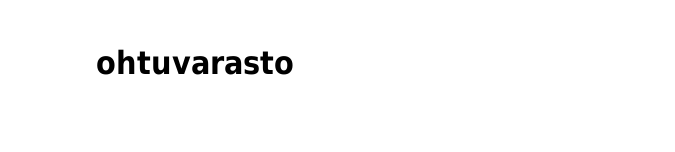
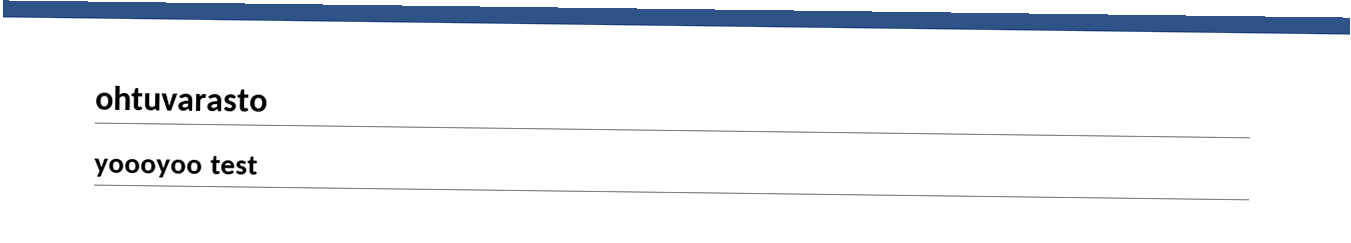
(294, 62) none -> [94,156,258,178] // yoooyoo test

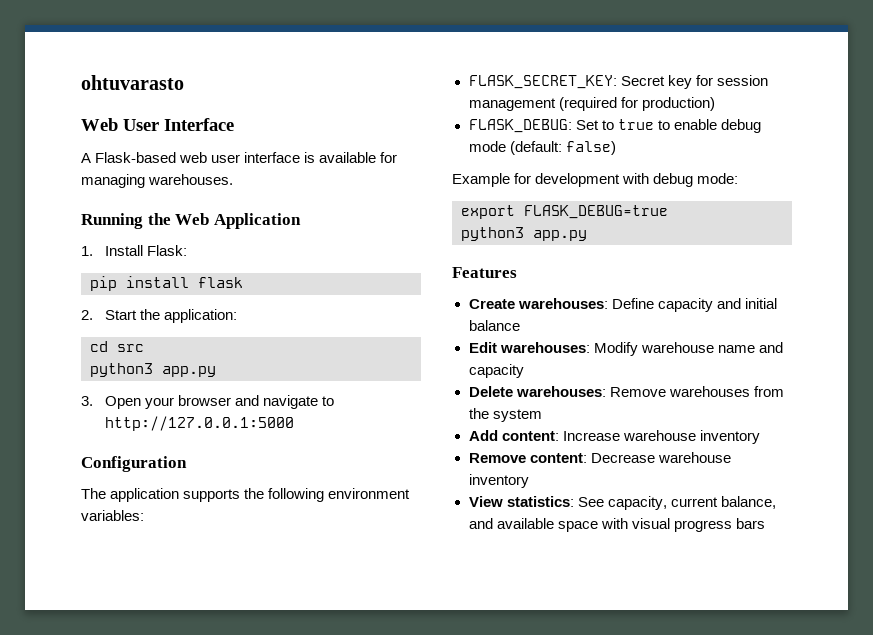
[94,156,258,178] yoooyoo test -> [81,118,234,131] [81,152,398,163] [81,174,234,188] [81,213,301,229] [81,245,187,256] [90,276,243,291] [81,309,238,323] [90,341,144,352] [90,363,216,377] [81,395,335,409] [104,416,294,431] [81,456,187,472] [81,488,411,502] [81,510,144,521] [468,75,768,89] [468,97,715,111] [468,119,761,133] [468,141,616,155] [452,173,739,187] [461,205,668,219] [461,227,587,241] [452,267,517,278] [468,298,777,312] [468,320,520,331] [468,342,783,356] [468,364,524,378] [468,386,784,397] [468,408,542,422] [468,430,760,444] [468,452,731,463] [468,474,529,488] [468,496,776,510] [468,518,765,532] Web User Interface // A Flask-based web user interface is available for managing warehouses. // Running the Web Application // 1. Install Flask: // pip install flask // 2. Start the application: // cd src // python3 app.py // 3. Open your browser and navigate to http://127.0.0.1:5000 // Configuration // The application supports the following environment variables: // FLASK_SECRET_KEY: Secret key for session management (required for production) // FLASK_DEBUG: Set to true to enable debug mode (default: false) // Example for development with debug mode: // export FLASK_DEBUG=true // python3 app.py // Features // Create warehouses: Define capacity and initial balance // Edit warehouses: Modify warehouse name and capacity // Delete warehouses: Remove warehouses from the system // Add content: Increase warehouse inventory // Remove content: Decrease warehouse inventory // View statistics: See capacity, current balance, and available space with visual progress bars

